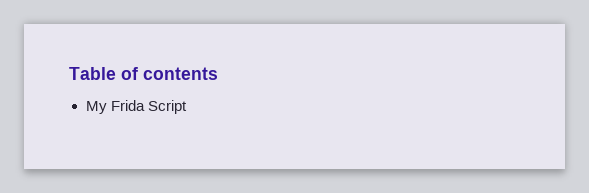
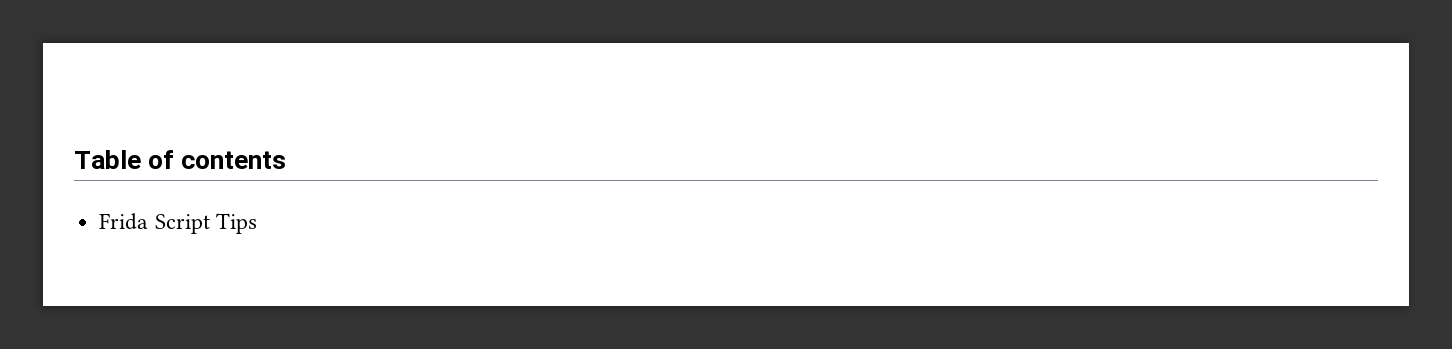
[85,101,107,114] My -> (287, 160) none
(187, 107) none -> [215,213,257,234] Tips

